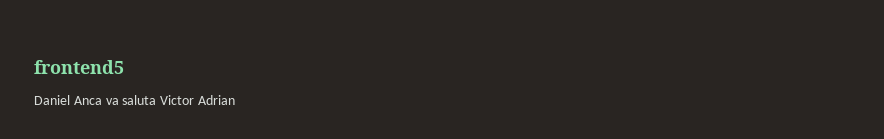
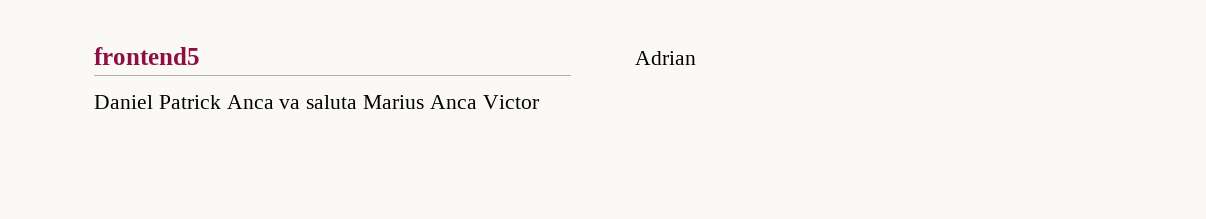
(70, 100) none -> [158,95,221,109] Patrick
(157, 100) none -> [363,95,477,109] Marius Anca

